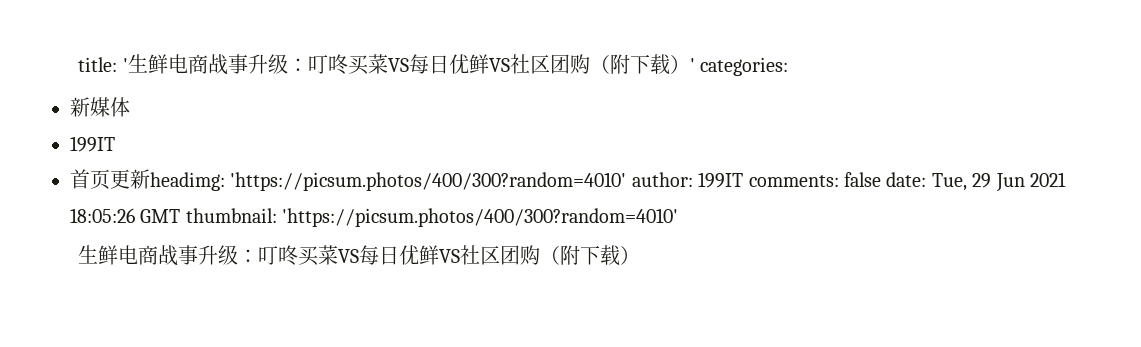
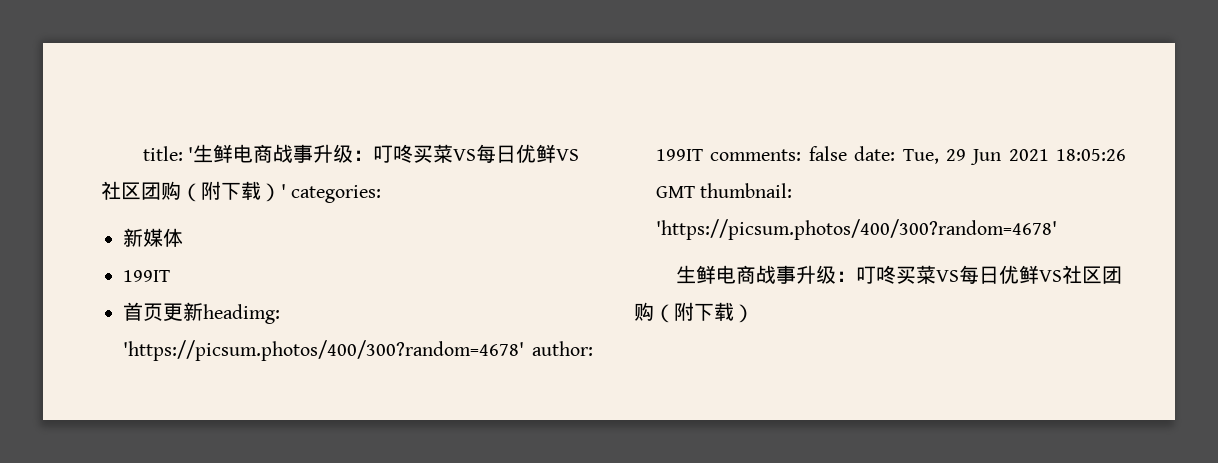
[230,172,627,191] 'https://picsum.photos/400/300?random=4010' -> [123,340,524,361] 'https://picsum.photos/400/300?random=4678'
[282,208,679,227] 'https://picsum.photos/400/300?random=4010' -> [656,219,1057,240] 'https://picsum.photos/400/300?random=4678'

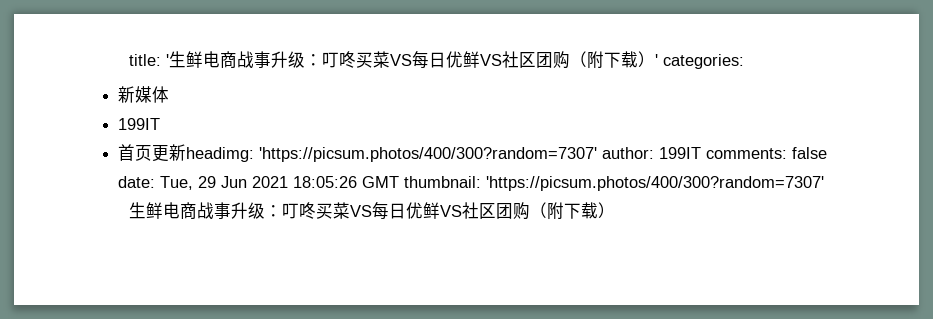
[123,340,524,361] 'https://picsum.photos/400/300?random=4678' -> [259,147,598,162] 'https://picsum.photos/400/300?random=7307'
[656,219,1057,240] 'https://picsum.photos/400/300?random=4678' -> [486,176,825,191] 'https://picsum.photos/400/300?random=7307'

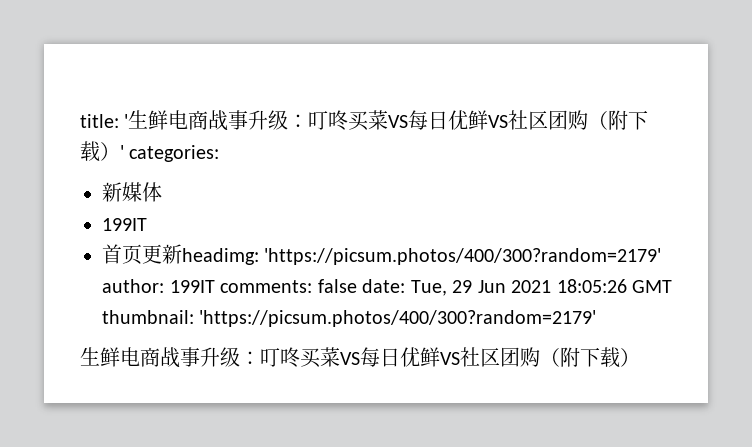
[259,147,598,162] 'https://picsum.photos/400/300?random=7307' -> [264,248,662,265] 'https://picsum.photos/400/300?random=2179'
[486,176,825,191] 'https://picsum.photos/400/300?random=7307' -> [199,310,597,327] 'https://picsum.photos/400/300?random=2179'

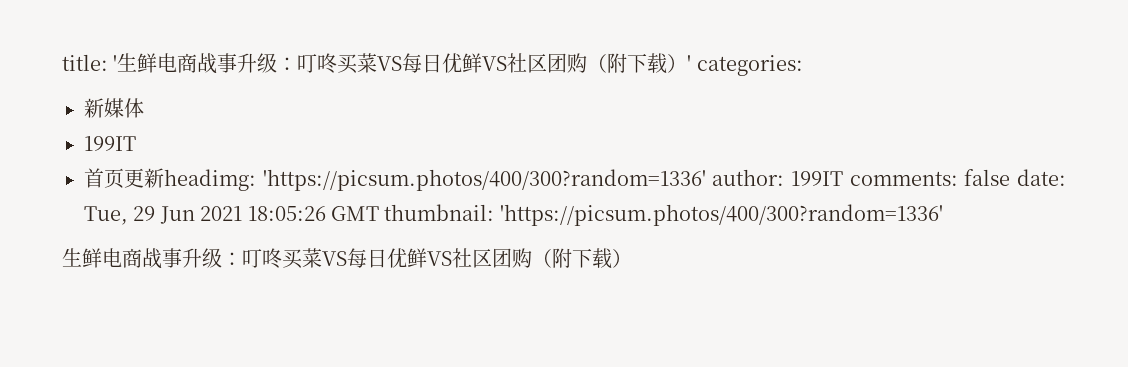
[264,248,662,265] 'https://picsum.photos/400/300?random=2179' -> [262,169,706,191] 'https://picsum.photos/400/300?random=1336'
[199,310,597,327] 'https://picsum.photos/400/300?random=2179' -> [499,204,943,226] 'https://picsum.photos/400/300?random=1336'

